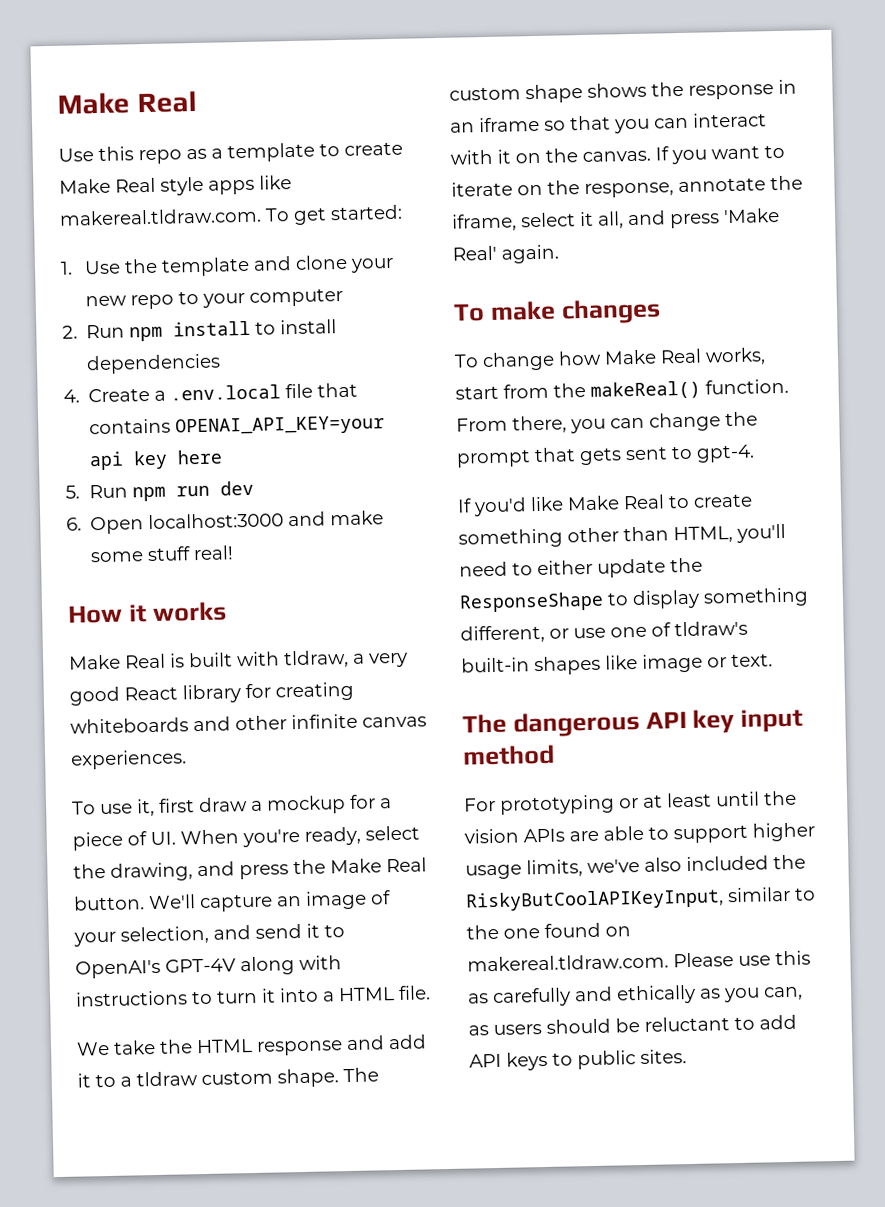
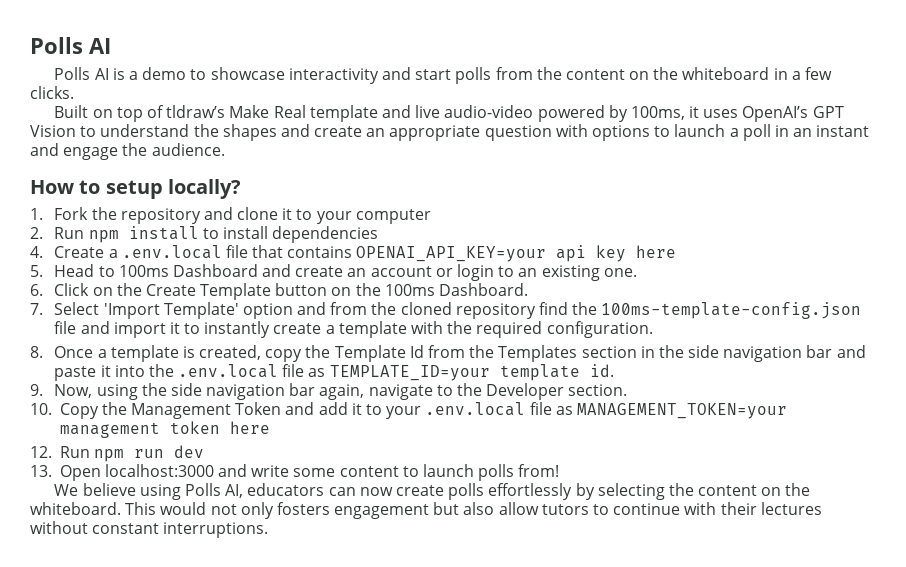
[57,90,197,115] [58,141,403,165] [59,175,292,196] [59,204,403,226] [60,254,394,277] [84,294,174,310] Make Real // Use this repo as a template to create Make Real style apps like makereal.tldraw.com. To get started: // 1. Use the template and clone your new repo -> [30,37,111,54] [54,67,832,84] [30,86,74,99] [54,105,844,122] [30,124,870,141] [30,143,225,160] [30,179,241,199] [30,207,293,224] Polls AI // Polls AI is a demo to showcase interactivity and start polls from the content on the whiteboard in a few clicks. // Built on top of tldraw’s Make Real template and live audio-video powered by 100ms, it uses OpenAI’s GPT Vision to understand the shapes and create an appropriate question with options to launch a poll in an instant and engage the audience. // How to setup locally? // 1. Fork the repository and clone it
(80, 492) none -> [54,264,637,281] [30,283,528,300] [30,302,862,319] [54,321,653,338] [30,345,866,362] [54,364,614,381] [30,383,628,400] [30,402,787,419] [59,421,270,438] [30,446,52,458] Head to 100ms Dashboard and create an account or login to an existing one. // 6. Click on the Create Template button on the 100ms Dashboard. // 7. Select 'Import Template' option and from the cloned repository find the 100ms-template-config.json file and import it to instantly create a template with the required configuration. // 8. Once a template is created, copy the Template Id from the Templates section in the side navigation bar and paste it into the .env.local file as TEMPLATE_ID=your template id. // 9. Now, using the side navigation bar again, navigate to the Developer section. // 10. Copy the Management Token and add it to your .env.local file as MANAGEMENT_TOKEN=your management token here // 12.
[66,517,82,531] 6. -> [30,465,52,477] 13.
[330,510,385,526] [90,545,235,563] [67,601,227,624] [68,649,408,670] [69,681,354,706] [70,713,427,734] [70,749,187,770] [72,794,392,817] [72,825,420,851] [73,857,427,882] [73,890,391,913] [73,923,345,947] [75,955,342,979] [75,985,431,1007] [76,1034,427,1056] [77,1067,379,1088] [449,79,797,104] [450,112,767,134] [450,144,785,165] [451,175,803,198] [451,207,780,232] [452,244,560,264] [453,298,661,325] [454,347,766,372] [455,378,789,400] [456,411,758,434] [456,444,755,468] [457,493,753,517] [458,523,786,549] [459,557,703,578] [459,587,809,613] [460,620,748,644] [461,653,773,676] [462,708,803,738] [462,744,555,766] [464,790,797,815] [464,822,815,844] [465,854,806,880] [465,886,816,912] [466,922,631,940] [467,950,811,972] [468,984,803,1008] [468,1014,797,1036] [469,1049,687,1071] make some stuff real! // How it works // Make Real is built with tldraw, a very good React library for creating whiteboards and other infinite canvas experiences. // To use it, first draw a mockup for a piece of UI. When you're ready, select the drawing, and press the Make Real button. We'll capture an image of your selection, and send it to OpenAI's GPT-4V along with instructions to turn it into a HTML file. // We take the HTML response and add it to a tldraw custom shape. The custom shape shows the response in an iframe so that you can interact with it on the canvas. If you want to iterate on the response, annotate the iframe, select it all, and press 'Make Real' again. // To make changes // To change how Make Real works, start from the makeReal() function. From there, you can change the prompt that gets sent to gpt-4. // If you'd like Make Real to create something other than HTML, you'll need to either update the ResponseShape to display something different, or use one of tldraw's built-in shapes like image or text. // The dangerous API key input method // For prototyping or at least until the vision APIs are able to support higher usage limits, we've also included the RiskyButCoolAPIKeyInput, similar to the one found on makereal.tldraw.com. Please use this as carefully and ethically as you can, as users should be reluctant to add API keys to public sites. -> [251,464,560,481] [54,483,811,500] [30,502,822,519] [30,521,269,538] write some content to launch polls from! // We believe using Polls AI, educators can now create polls effortlessly by selecting the content on the whiteboard. This would not only fosters engagement but also allow tutors to continue with their lectures without constant interruptions.

